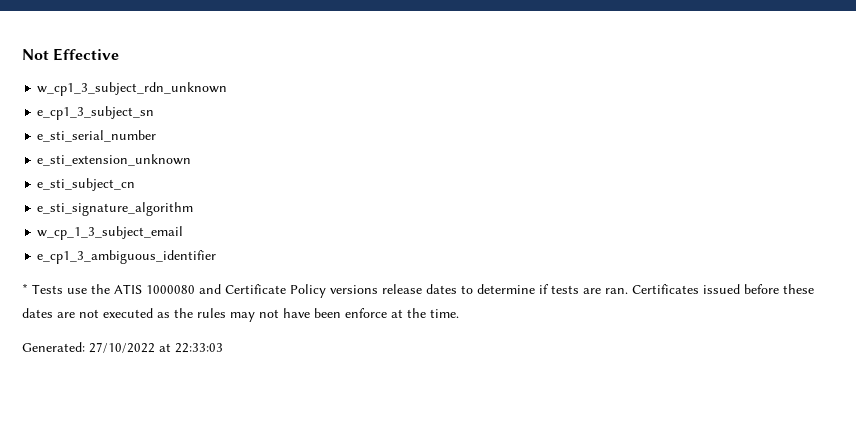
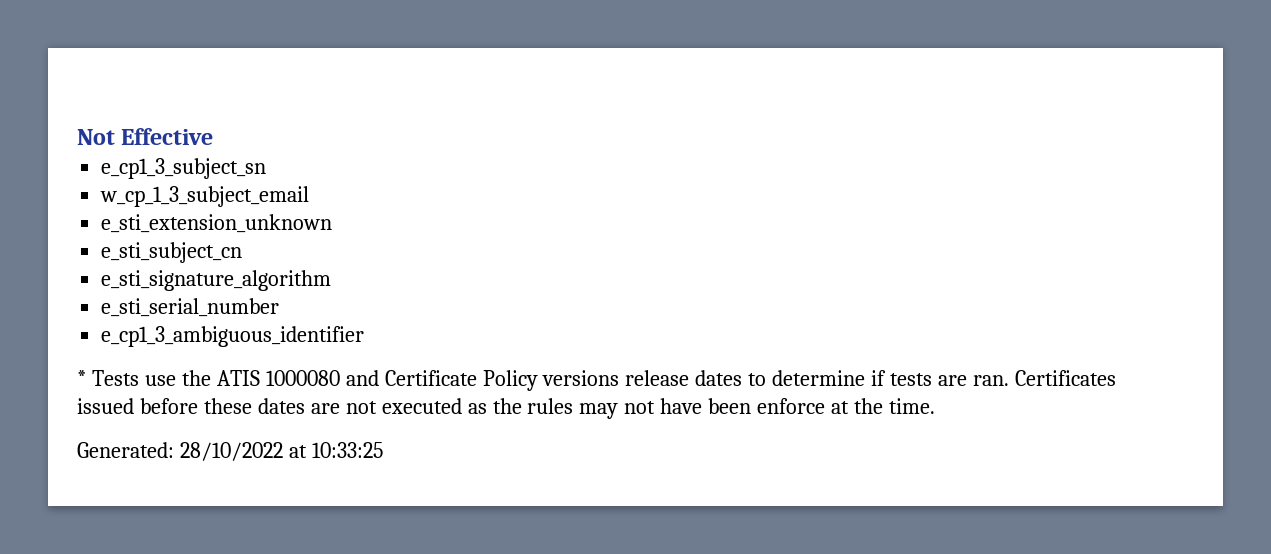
[37,82,228,96] // w_cp1_3_subject_rdn_unknown -> (214, 136) none
[37,130,157,142] e_sti_serial_number -> [100,186,310,207] w_cp_1_3_subject_email
[37,226,184,240] w_cp_1_3_subject_email -> [101,298,280,317] e_sti_serial_number
[89,342,223,353] 27/10/2022 at 22:33:03 -> [179,442,383,461] 28/10/2022 at 10:33:25

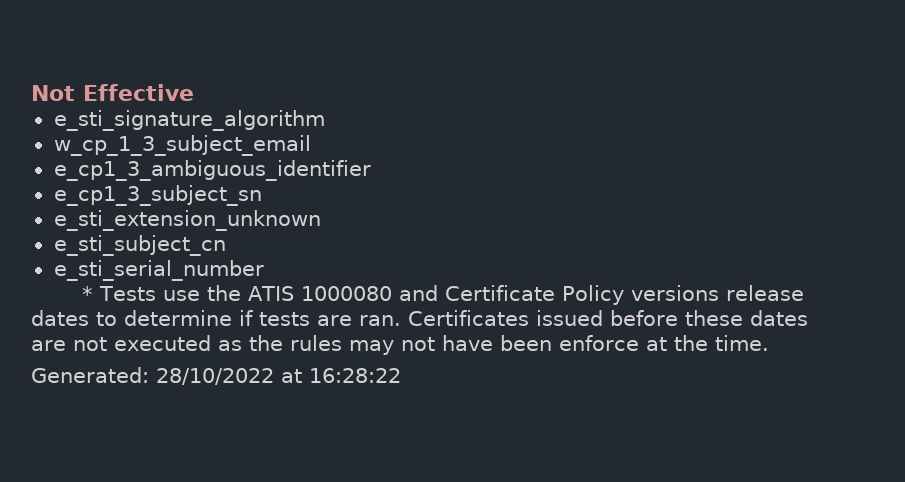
[101,158,267,179] e_cp1_3_subject_sn -> [53,110,325,131] e_sti_signature_algorithm
(310, 196) none -> [53,160,371,181] [53,185,262,206] // e_cp1_3_ambiguous_identifier // e_cp1_3_subject_sn
[101,270,332,291] // e_sti_signature_algorithm -> (226, 245) none
[101,326,365,347] // e_cp1_3_ambiguous_identifier -> (264, 270) none
[311,442,383,458] 10:33:25 -> [309,368,401,383] 16:28:22

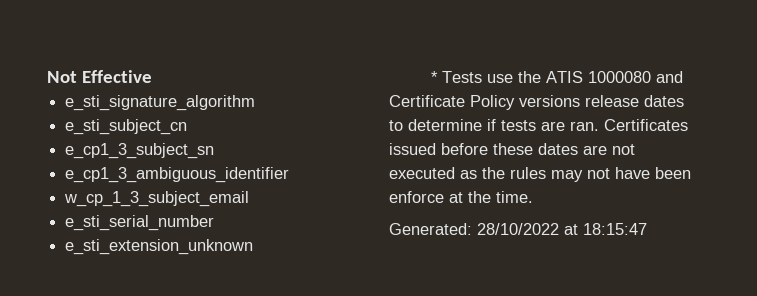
[53,135,311,156] w_cp_1_3_subject_email -> [65,119,188,135] [65,143,215,159] e_sti_subject_cn // e_cp1_3_subject_sn
[53,185,262,206] e_cp1_3_subject_sn -> [64,191,250,207] [65,215,215,231] w_cp_1_3_subject_email // e_sti_serial_number
[53,235,226,256] [53,260,264,281] // e_sti_subject_cn // e_sti_serial_number -> (254, 247) none
[309,368,401,383] 16:28:22 -> [583,223,647,235] 18:15:47

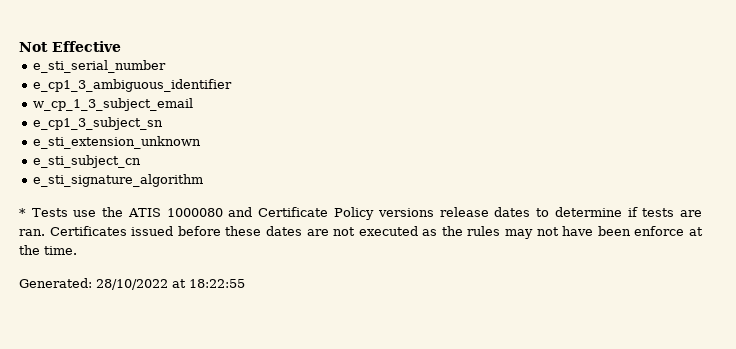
[65,95,256,111] [65,119,188,135] [65,143,215,159] e_sti_signature_algorithm // e_sti_subject_cn // e_cp1_3_subject_sn -> [33,60,167,73] e_sti_serial_number
[65,215,215,231] e_sti_serial_number -> [33,117,164,130] e_cp1_3_subject_sn
(254, 247) none -> [33,155,142,168] [33,174,204,187] // e_sti_subject_cn // e_sti_signature_algorithm
[583,223,647,235] 18:15:47 -> [189,279,245,288] 18:22:55

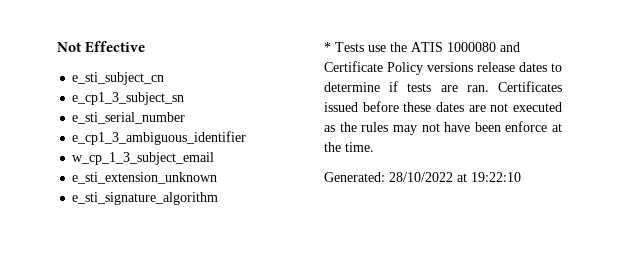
(121, 46) none -> [72,72,165,85] [72,92,185,105] // e_sti_subject_cn // e_cp1_3_subject_sn
[33,117,164,130] // e_cp1_3_subject_sn -> (215, 158) none
[33,155,142,168] // e_sti_subject_cn -> (218, 178) none
[189,279,245,288] 18:22:55 -> [471,172,521,182] 19:22:10

